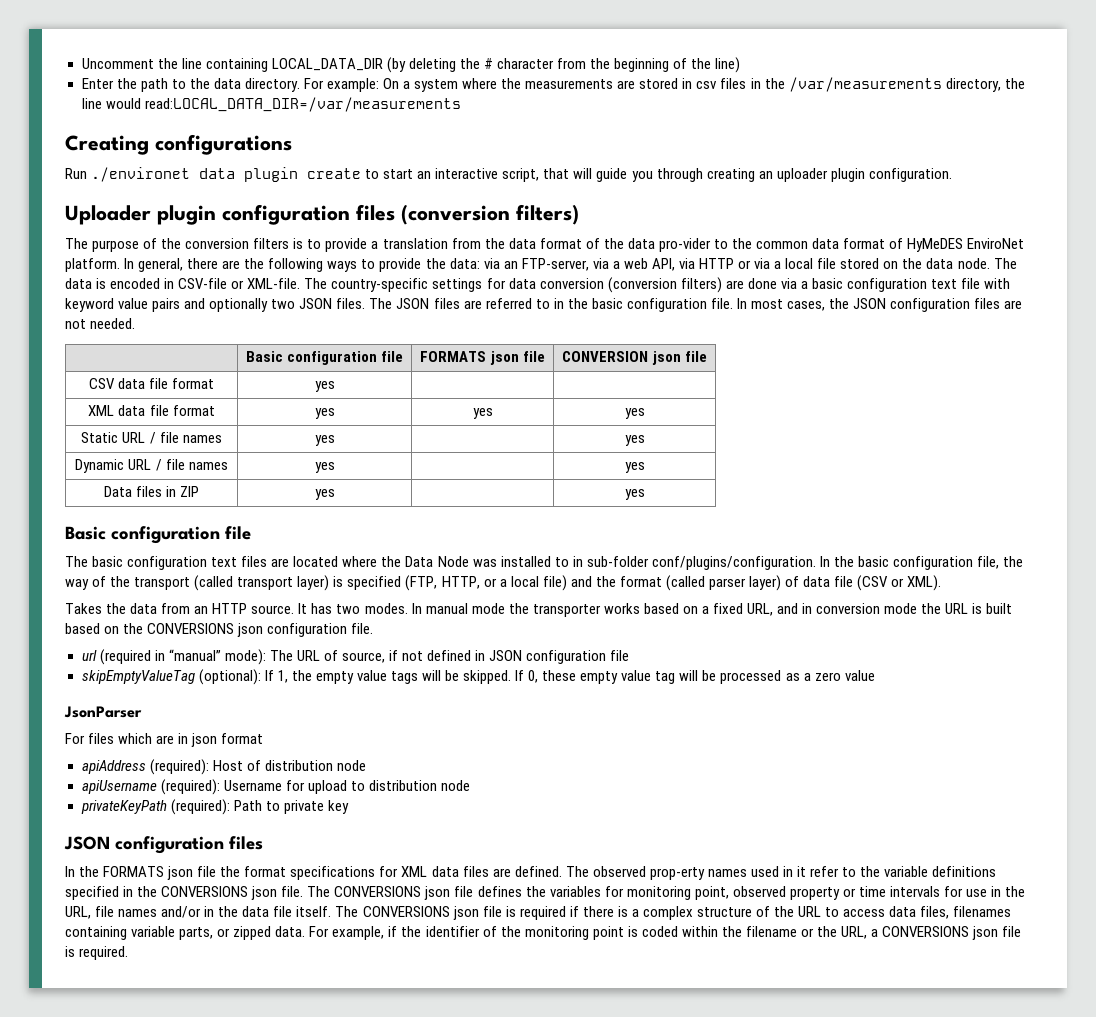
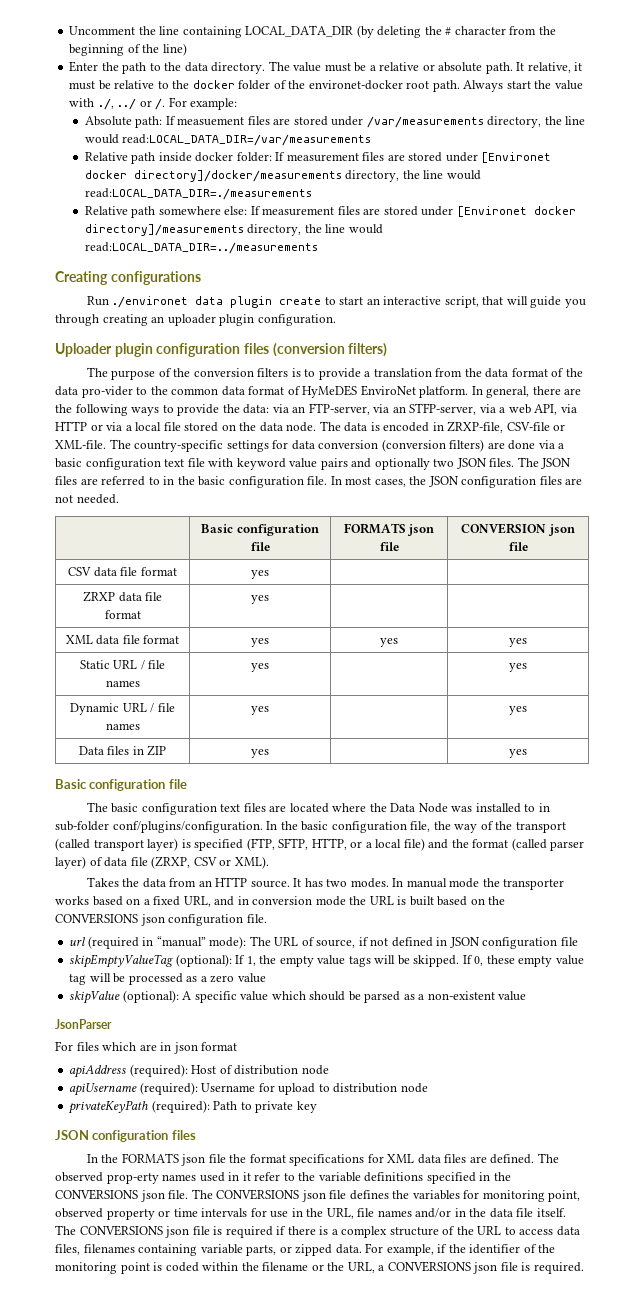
[303,78,785,92] For example: On a system where the measurements are stored in csv files in the -> [268,61,583,74] [69,80,583,92] [69,97,238,110] [84,116,364,128] The value must be a relative or absolute path. It relative, it must be relative to the docker folder of the environet-docker root path. Always start the value with ./, ../ or /. For example: // Absolute path: If measuement files are stored under
(461, 104) none -> [84,152,552,164] [84,170,481,182] [84,188,312,200] [84,206,576,218] [84,224,383,236] [84,242,318,254] // Relative path inside docker folder: If measurement files are stored under [Environet docker directory]/docker/measurements directory, the line would read:LOCAL_DATA_DIR=./measurements // Relative path somewhere else: If measurement files are stored under [Environet docker directory]/measurements directory, the line would read:LOCAL_DATA_DIR=../measurements
(609, 263) none -> [392,403,496,415] an STFP-server, via
(175, 283) none -> [447,421,504,433] ZRXP-file,
(335, 386) none -> [82,591,163,602] [104,610,141,619] [251,595,269,604] // ZRXP data file format | yes | |
(438, 583) none -> [278,838,309,850] SFTP,
[857,575,889,591] (CSV -> [151,856,217,869] (ZRXP, CSV
(875, 675) none -> [69,990,527,1004] // skipValue (optional): A specific value which should be parsed as a non-existent value

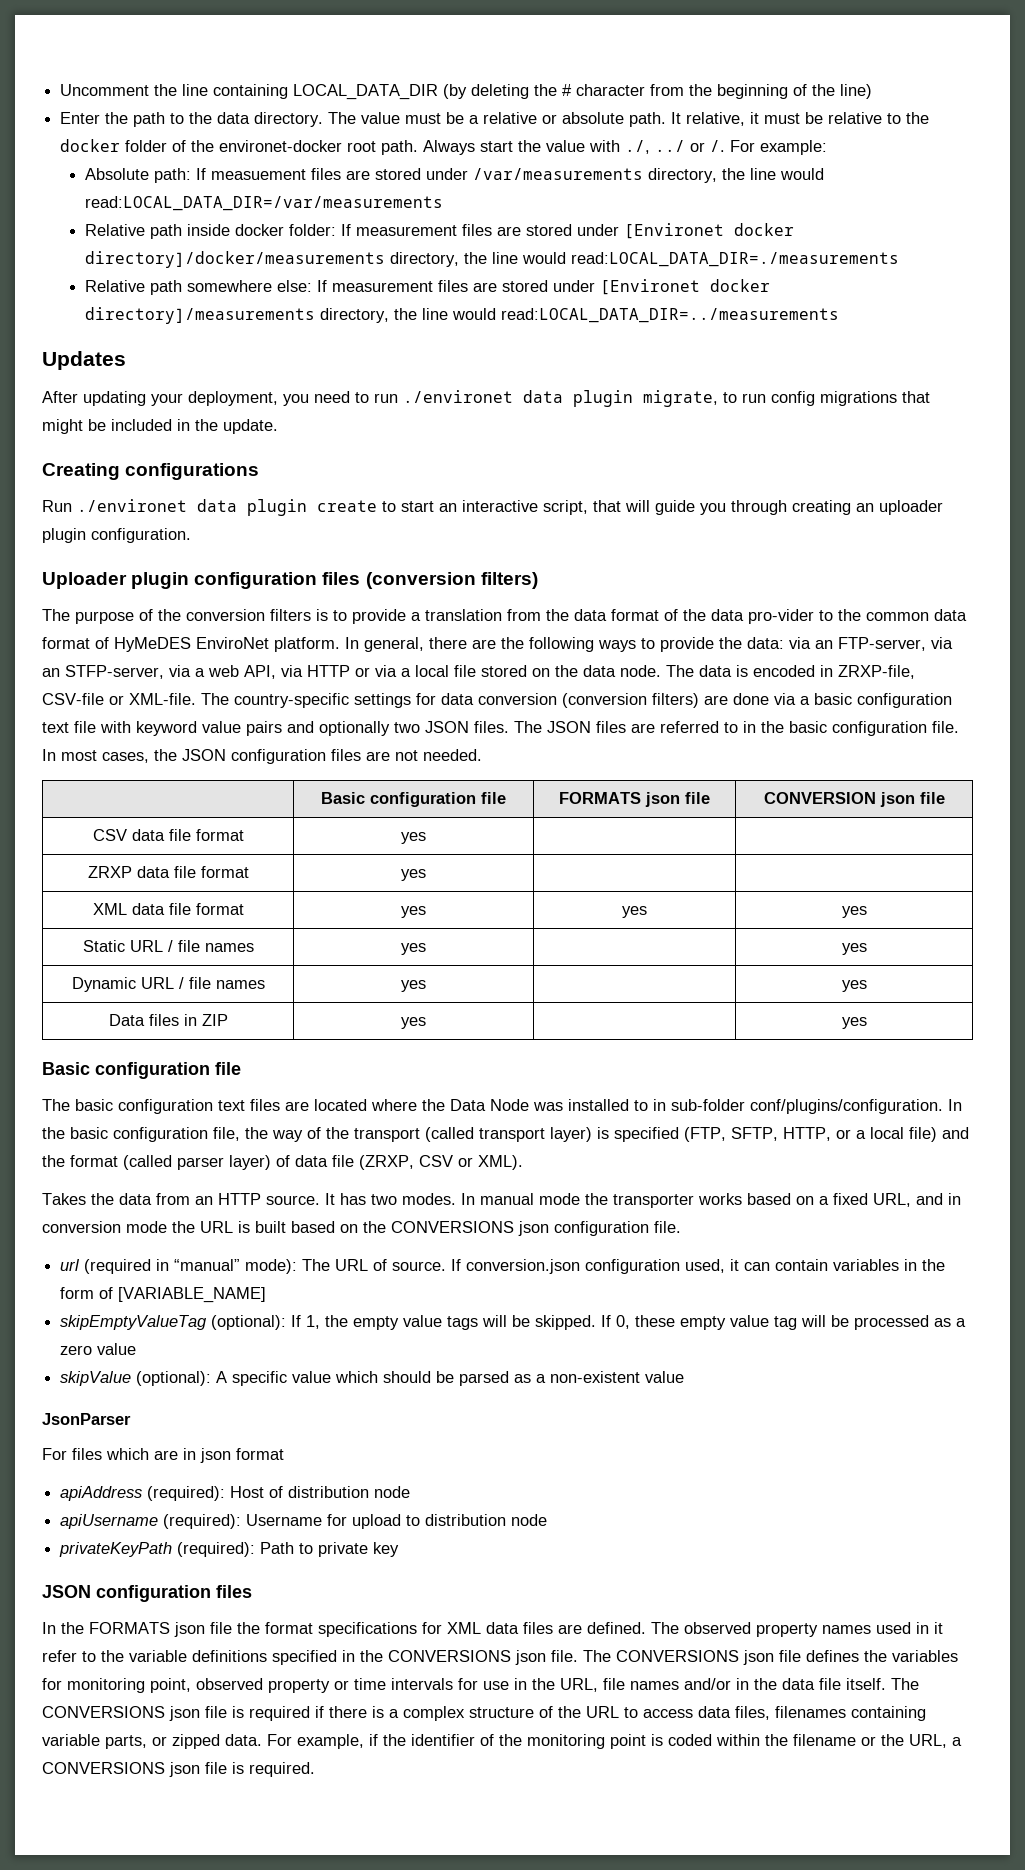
(318, 248) none -> [42,351,126,370] [42,390,930,407] [42,419,278,434] // Updates // After updating your deployment, you need to run ./environet data plugin migrate, to run config migrations that might be included in the update.
[316,937,578,949] source, if not defined in JSON configuration file -> [392,1259,946,1274] [60,1287,267,1303] source. If conversion.json configuration used, it can contain variables in the form of [VARIABLE_NAME]
[106,1173,159,1184] prop-erty -> [756,1623,818,1637] property

